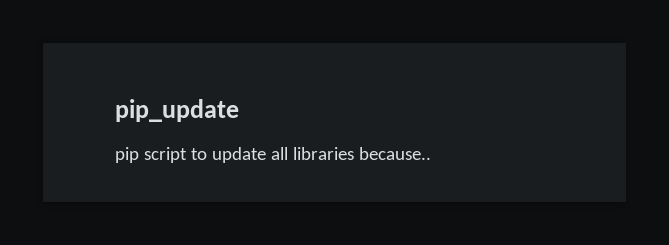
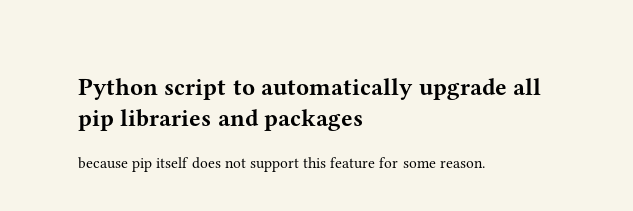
[115,99,239,122] [115,147,431,163] pip_update // pip script to update all libraries because.. -> [78,78,542,100] [78,109,364,131] [78,157,485,172] Python script to automatically upgrade all pip libraries and packages // because pip itself does not support this feature for some reason.

